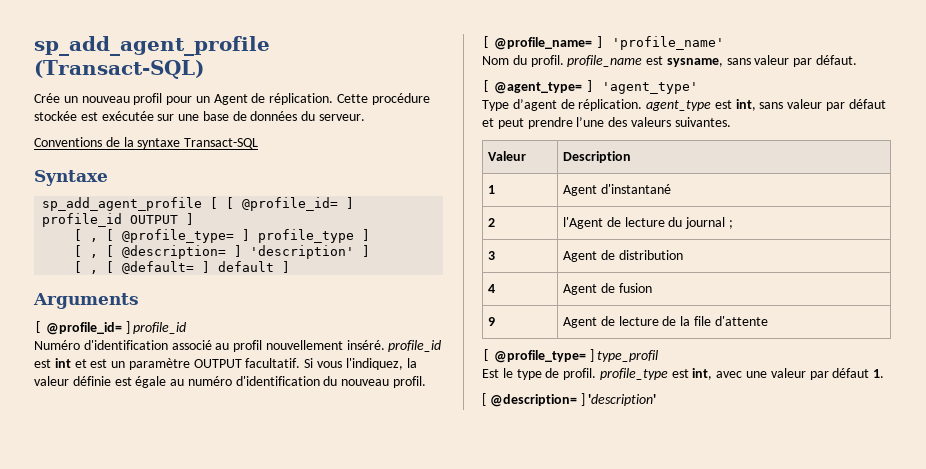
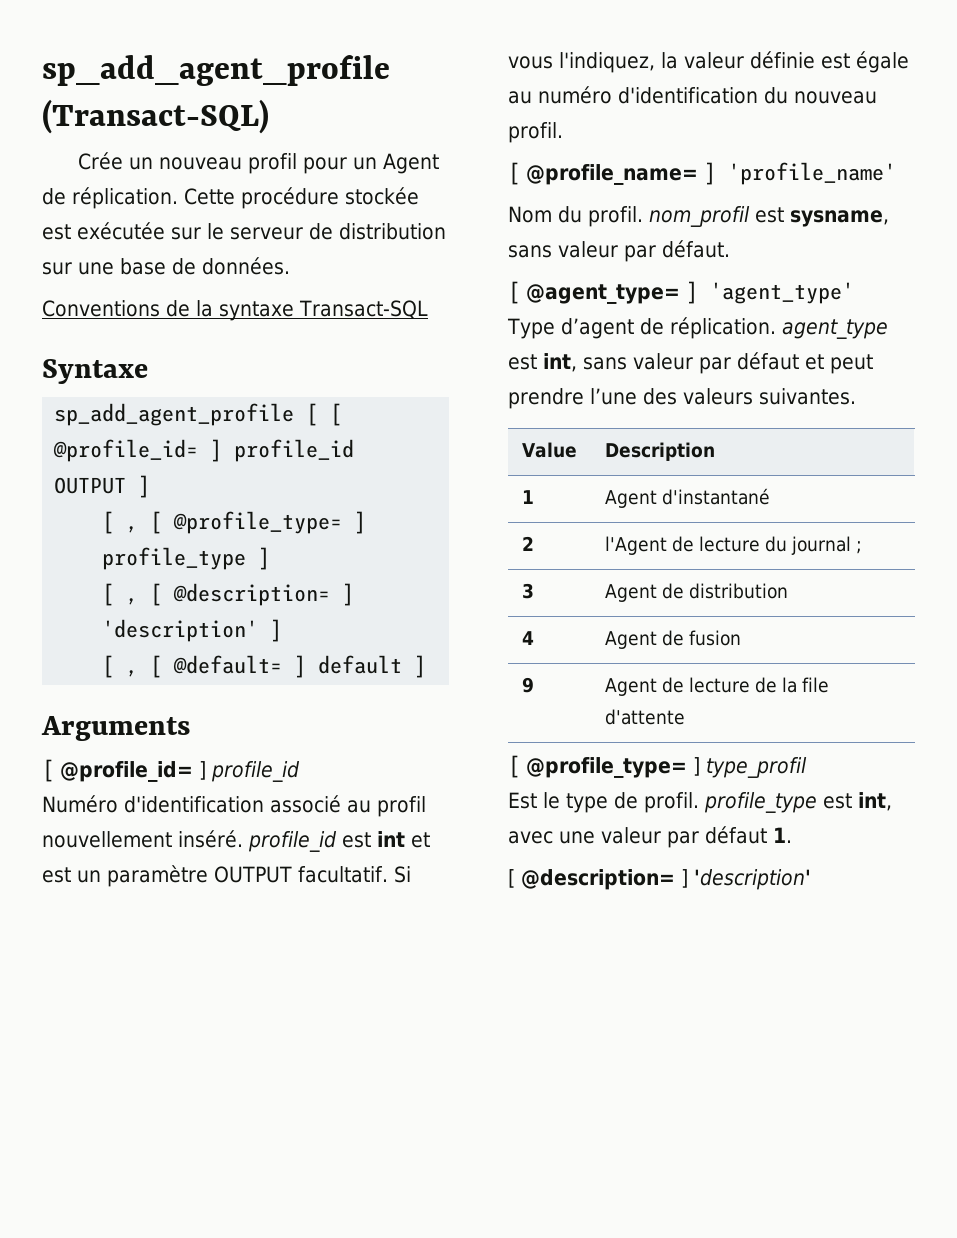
[178,111,366,121] une base de données du serveur. -> [206,223,446,240] [42,257,290,275] le serveur de distribution sur une base de données.
[567,55,643,67] profile_name -> [649,206,750,227] nom_profil
[488,151,527,161] Valeur -> [521,442,577,458] Value

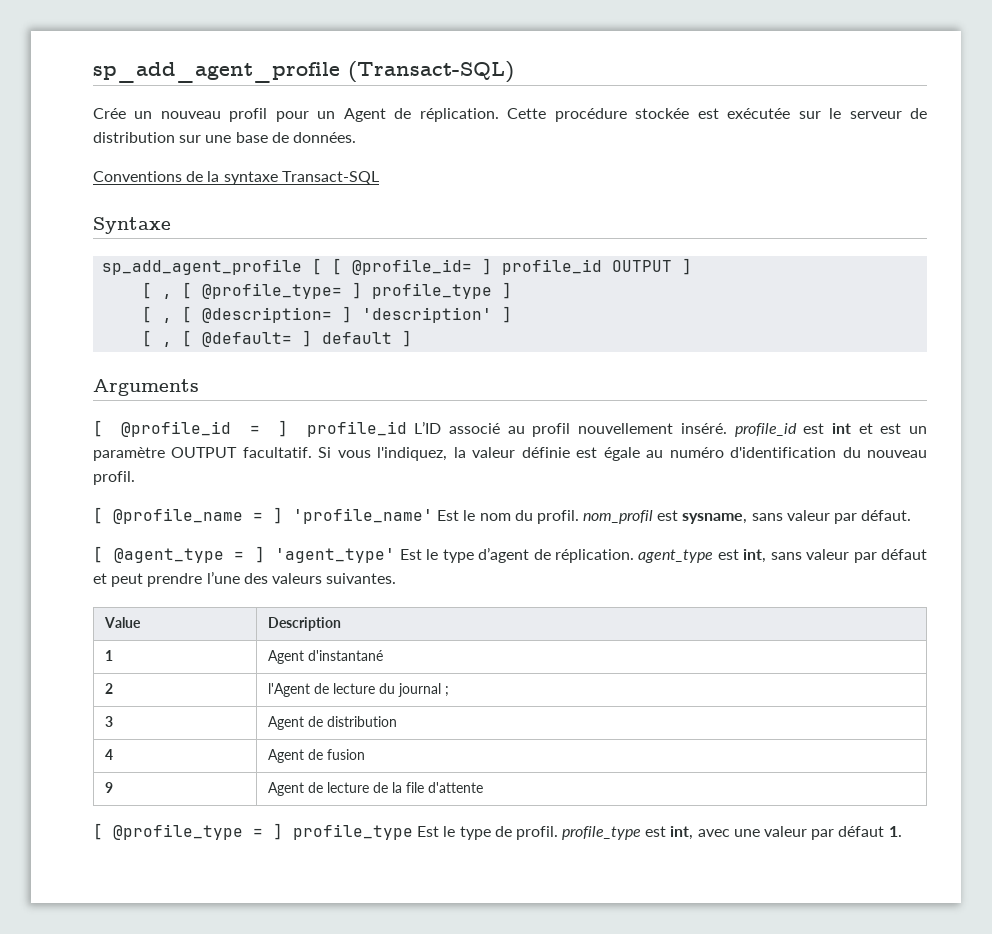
[60,761,300,782] [42,795,264,813] @profile_id= ] profile_id // Numéro d'identification -> [121,420,442,437] @profile_id = ] profile_id L’ID
[526,164,698,185] @profile_name= -> [113,508,263,524] @profile_name =
[508,206,552,223] // Nom -> [437,510,511,521] Est le nom
[526,284,680,304] @agent_type= -> [113,548,245,563] @agent_type =
[507,318,555,339] // Type -> [399,549,474,563] Est le type
[526,757,807,778] @profile_type= ] type_profil // -> [113,823,413,840] @profile_type = ] profile_type
[508,869,811,890] // [ @description= ] 'description' -> (902, 831) none

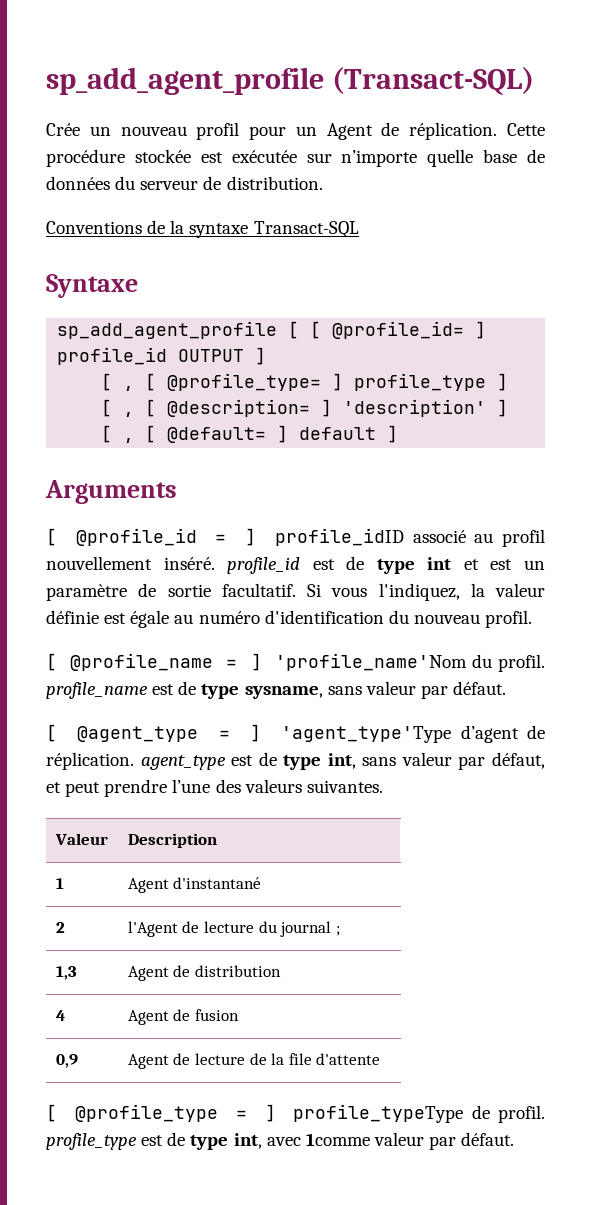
[829,108,928,119] [93,132,356,143] le serveur de distribution sur une base de données. -> [341,149,545,167] [46,176,323,190] n’importe quelle base de données du serveur de distribution.
[306,421,442,437] profile_id L’ID -> [274,528,404,546] profile_idID
(825, 428) none -> [346,556,415,574] de type
[171,447,238,458] OUTPUT -> [138,583,211,597] de sortie
[293,508,679,524] 'profile_name' Est le nom du profil. nom_profil est -> [274,653,545,672] [46,681,240,699] 'profile_name'Nom du profil. profile_name est de type
[275,548,474,563] 'agent_type' Est le type -> [281,726,452,743] 'agent_type'Type
(739, 554) none -> [258,752,322,770] de type
[880,549,927,560] défaut -> [491,752,545,769] défaut,
[103,617,141,628] Value -> [54,833,108,845] Valeur
[104,716,113,727] 3 -> [55,966,77,980] 1,3
[104,782,113,793] 9 -> [55,1054,78,1068] 0,9
[293,824,491,840] profile_type Est le type -> [293,1104,464,1123] profile_typeType
(667, 831) none -> [167,1132,229,1150] de type
[733,826,902,840] une valeur par défaut 1. -> [305,1132,515,1150] 1comme valeur par défaut.

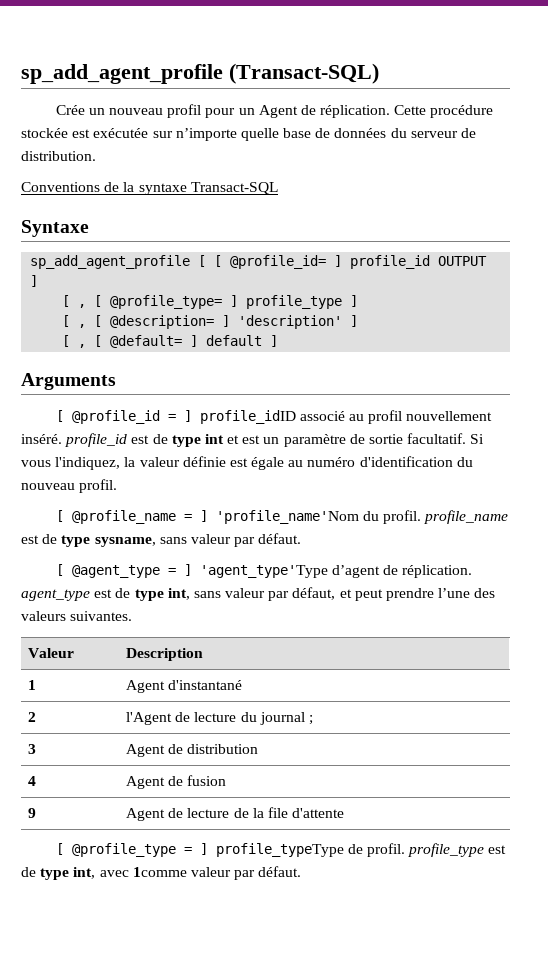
[55,966,77,980] 1,3 -> [28,744,37,754] 3
[55,1054,78,1068] 0,9 -> [28,808,37,818] 9

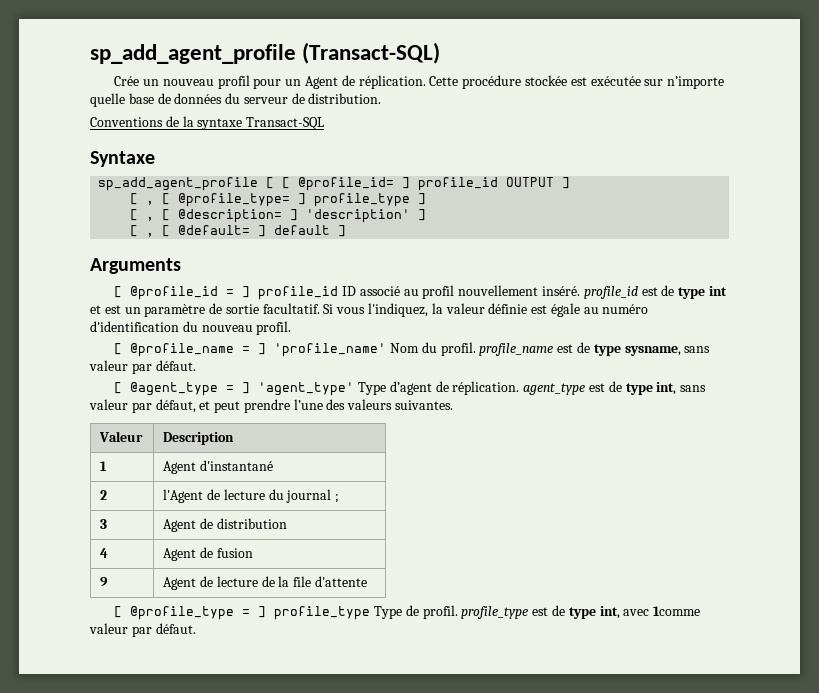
[199,410,296,424] profile_idID -> [258,286,357,300] profile_id ID
[215,510,359,524] 'profile_name'Nom -> [274,343,420,357] 'profile_name' Nom
[199,565,328,578] 'agent_type'Type -> [258,382,387,396] 'agent_type' Type
[215,843,344,857] profile_typeType -> [274,606,403,620] profile_type Type

